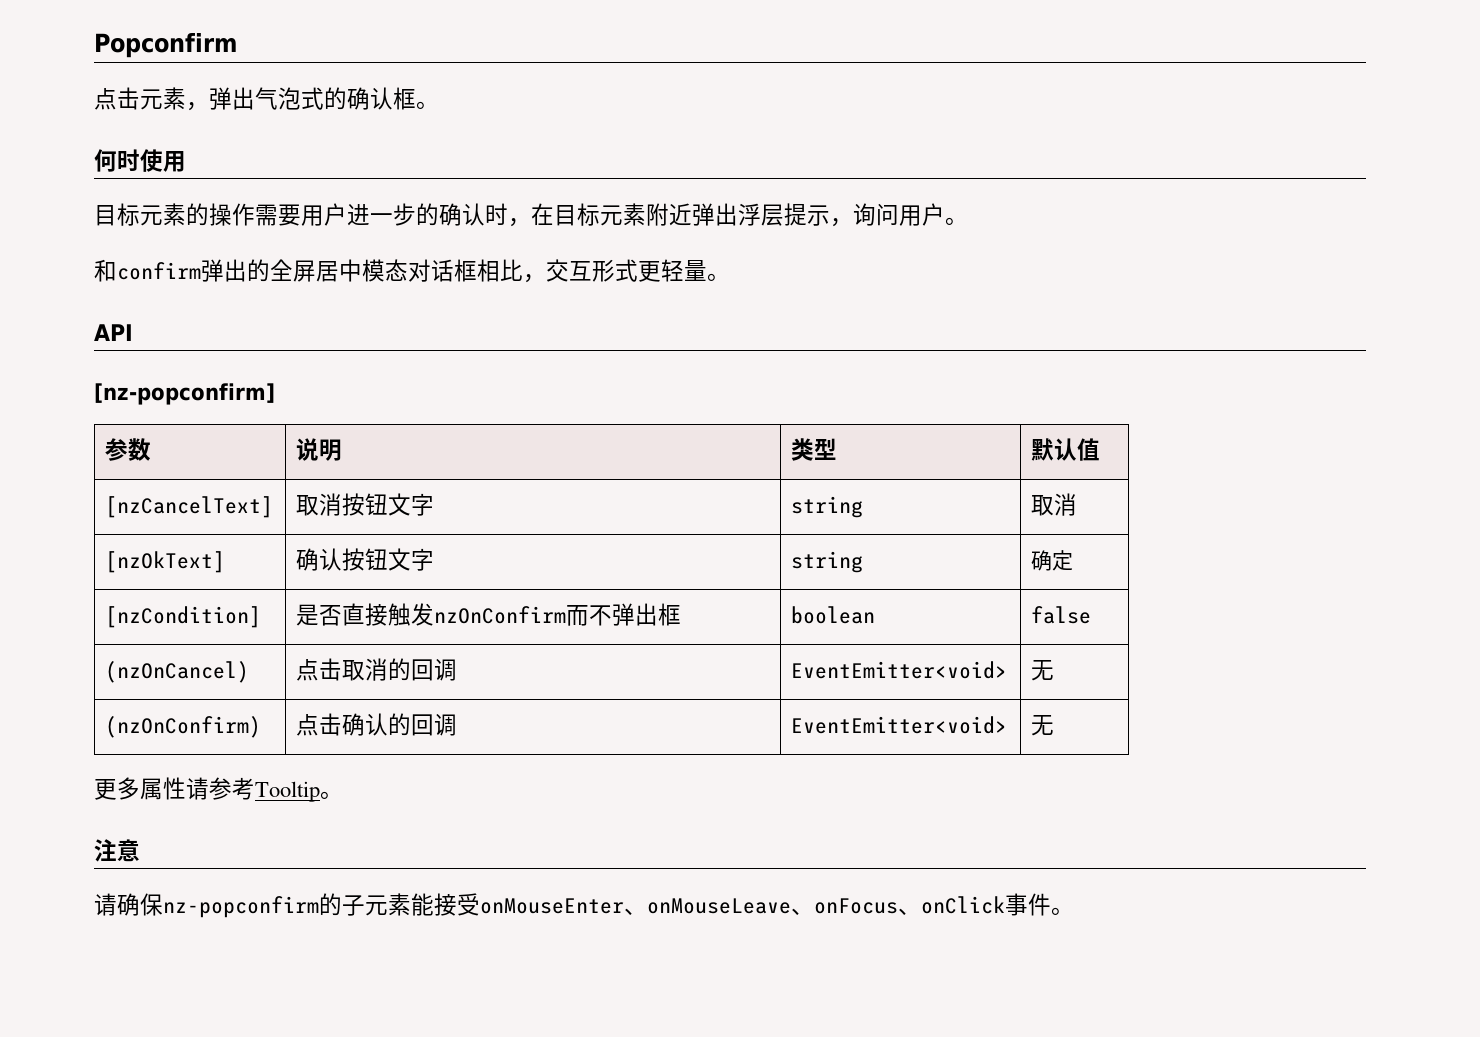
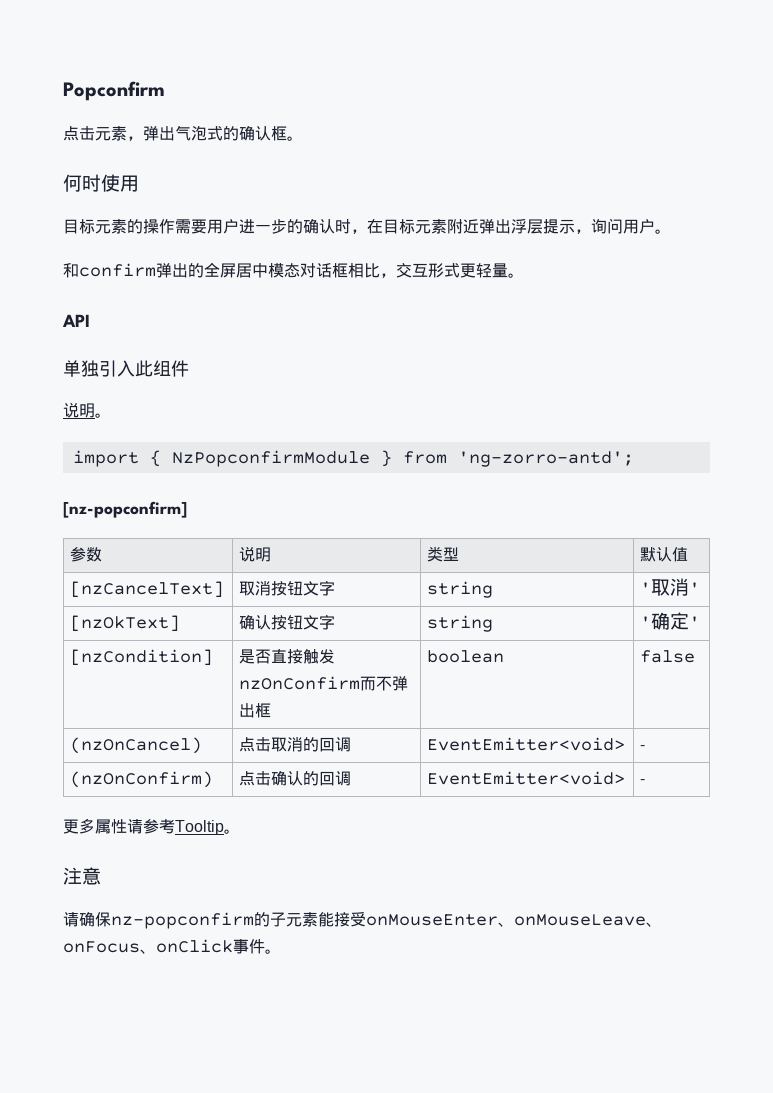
(133, 332) none -> [63,360,189,377] [63,402,111,418] [72,450,634,467] // 单独引入此组件 // 说明。 // import { NzPopconfirmModule } from 'ng-zorro-antd';
[1031,493,1078,516] 取消 -> [640,578,701,596] '取消'
(864, 562) none -> [640,616,652,628] '
(1074, 560) none -> [689,616,701,628] '
[1031,660,1055,681] 无 -> [640,745,646,750] -
[1031,715,1055,736] 无 -> [640,779,646,784] -

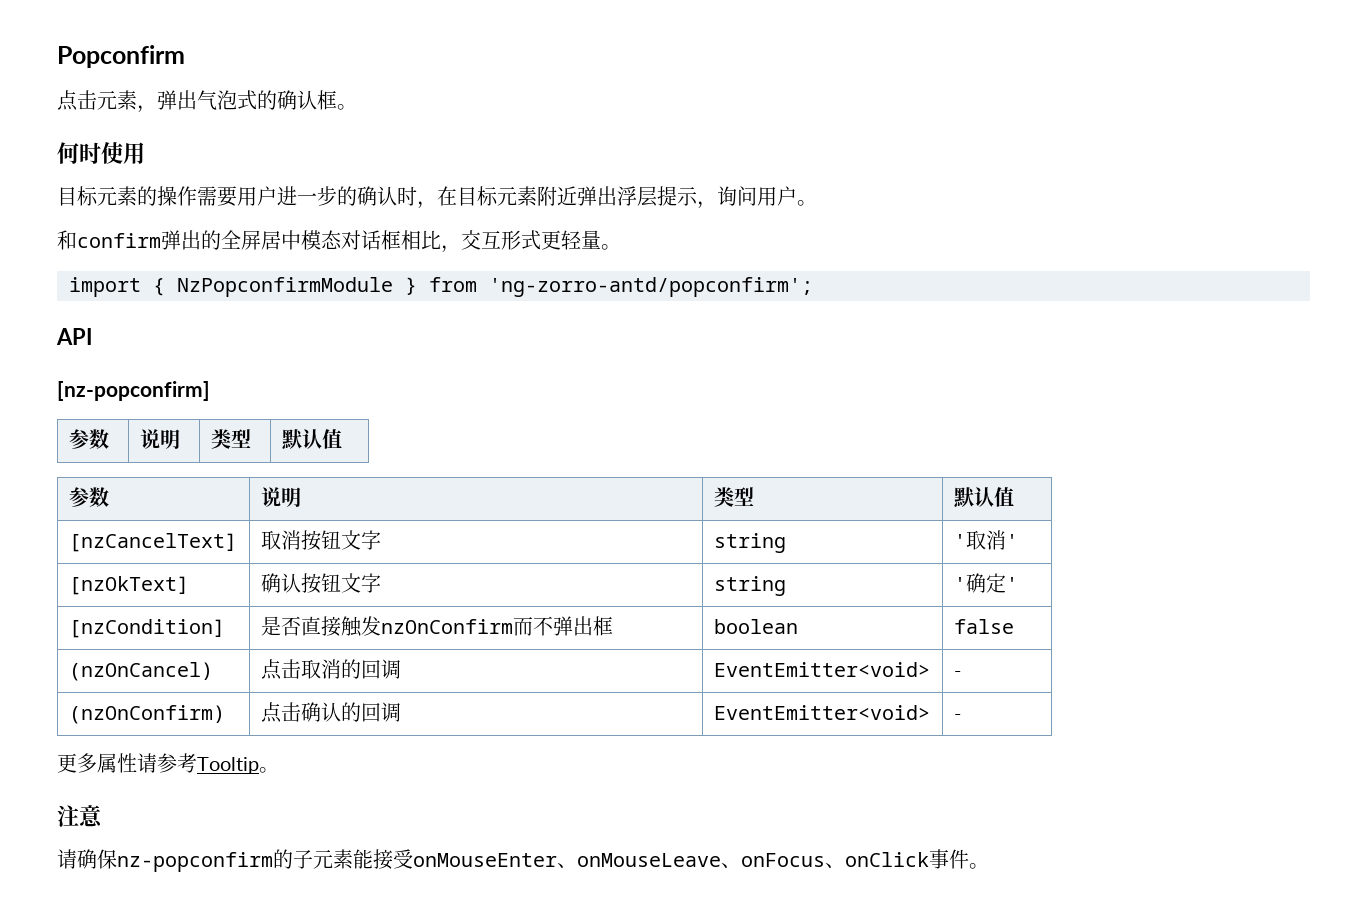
[62,314,90,327] [63,360,189,377] [63,402,111,418] // API // 单独引入此组件 // 说明。 -> (621, 247) none
[457,451,634,467] 'ng-zorro-antd'; -> [489,277,813,297] [56,328,93,345] 'ng-zorro-antd/popconfirm'; // API
(689, 554) none -> [68,487,109,507] [260,487,301,507] [713,487,754,507] [953,487,1014,508] // 参数 | 说明 | 类型 | 默认值

